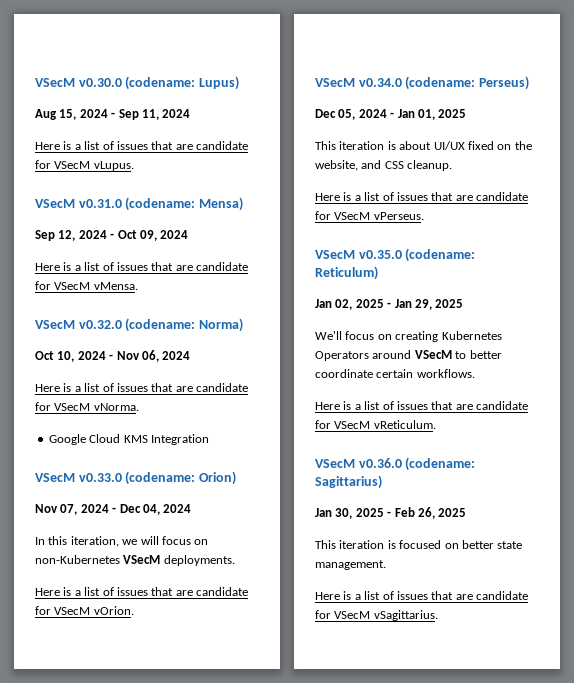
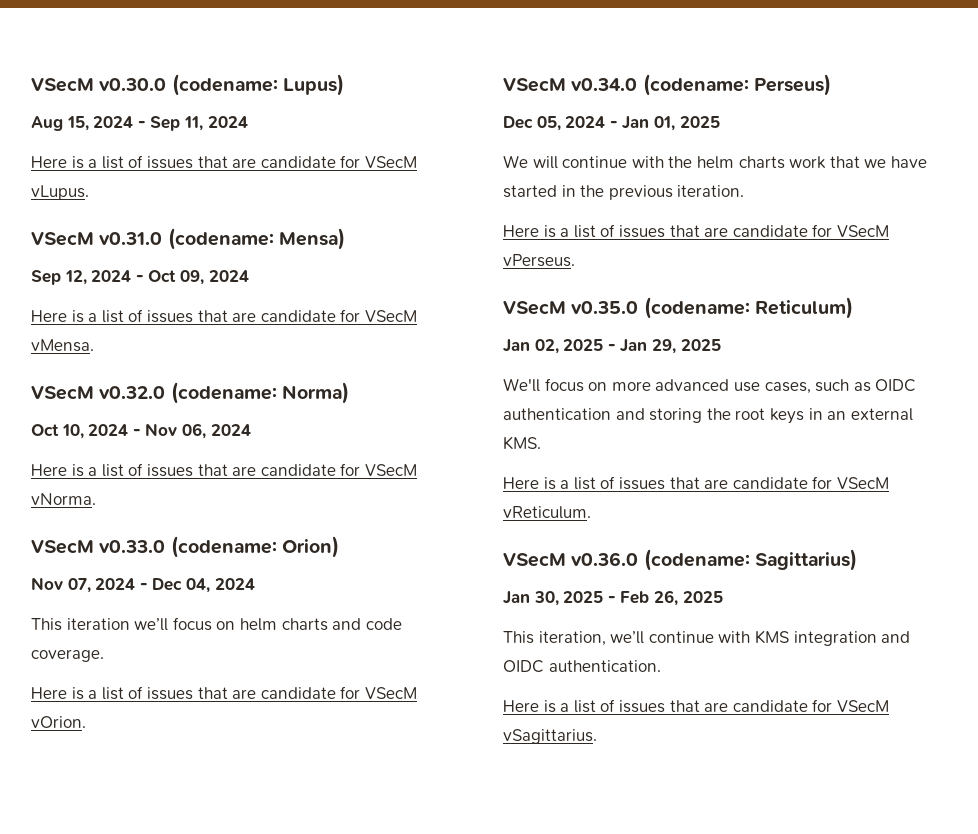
[48,434,209,445] // Google Cloud KMS Integration -> (96, 499) none
[35,536,209,547] [35,555,235,566] In this iteration, we will focus on non-Kubernetes VSecM deployments. -> [31,617,402,631] [31,649,104,662] This iteration we’ll focus on helm charts and code coverage.
[315,141,532,150] [315,160,453,171] This iteration is about UI/UX fixed on the website, and CSS cleanup. -> [503,155,927,169] [503,185,745,200] We will continue with the helm charts work that we have started in the previous iteration.
[395,331,502,342] [315,350,502,361] [315,369,475,378] creating Kubernetes Operators around VSecM to better coordinate certain workflows. -> [611,379,917,394] [503,408,913,424] [503,436,541,450] more advanced use cases, such as OIDC authentication and storing the root keys in an external KMS.
[339,540,523,549] [315,560,386,570] iteration is focused on better state management. -> [538,630,911,646] [503,660,661,673] iteration, we’ll continue with KMS integration and OIDC authentication.

